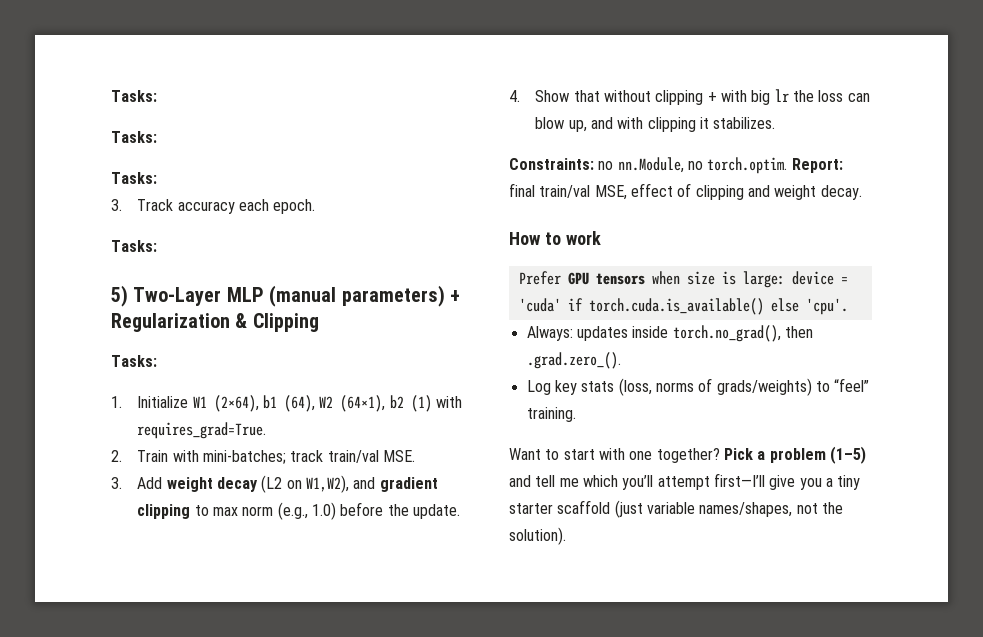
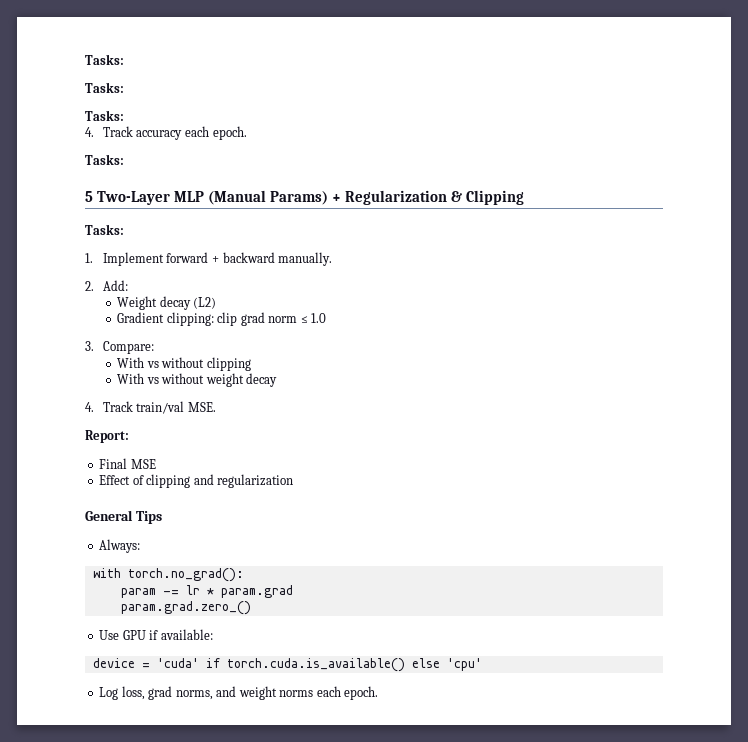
[111,199,122,211] 3. -> [85,127,94,137] 4.
[111,285,128,307] 5) -> [85,191,93,202] 5
[269,285,445,307] (manual parameters) -> [208,190,329,205] (Manual Params)
[137,395,462,412] [137,422,267,439] [111,450,415,464] [111,475,438,493] [137,502,460,520] [509,89,870,105] [535,117,776,132] [509,157,843,174] [509,183,862,200] [509,231,601,245] [518,271,785,288] Initialize W1 (2×64), b1 (64), W2 (64×1), b2 (1) with requires_grad=True. // 2. Train with mini-batches; track train/val MSE. // 3. Add weight decay (L2 on W1,W2), and gradient clipping to max norm (e.g., 1.0) before the update. // 4. Show that without clipping + with big lr the loss can blow up, and with clipping it stabilizes. // Constraints: no nn.Module, no torch.optim. Report: final train/val MSE, effect of clipping and weight decay. // How to work // Prefer GPU tensors when size is large: -> [102,252,333,266] [85,280,128,291] [117,296,217,310] [117,312,327,326] [85,341,154,354] [117,357,251,371] [117,373,278,387] [85,401,216,414] [85,430,129,443] [99,458,156,469] [99,474,294,488] [85,510,162,524] [99,539,141,553] [92,568,244,582] [120,585,293,598] [120,601,251,615] [99,629,213,640] Implement forward + backward manually. // 2. Add: // Weight decay (L2) // Gradient clipping: clip grad norm ≤ 1.0 // 3. Compare: // With vs without clipping // With vs without weight decay // 4. Track train/val MSE. // Report: // Final MSE // Effect of clipping and regularization // General Tips // Always: // with torch.no_grad(): // param -= lr * param.grad // param.grad.zero_() // Use GPU if available: //
[805,298,848,315] [526,325,813,342] [526,352,621,369] [526,378,870,396] [526,407,576,422] [509,446,866,464] [509,473,861,490] [509,500,843,518] [509,527,566,545] 'cpu'. // Always: updates inside torch.no_grad(), then .grad.zero_(). // Log key stats (loss, norms of grads/weights) to “feel” training. // Want to start with one together? Pick a problem (1–5) and tell me which you’ll attempt first—I’ll give you a tiny starter scaffold (just variable names/shapes, not the solution). -> [446,658,482,671] [99,686,379,700] 'cpu' // Log loss, grad norms, and weight norms each epoch.

